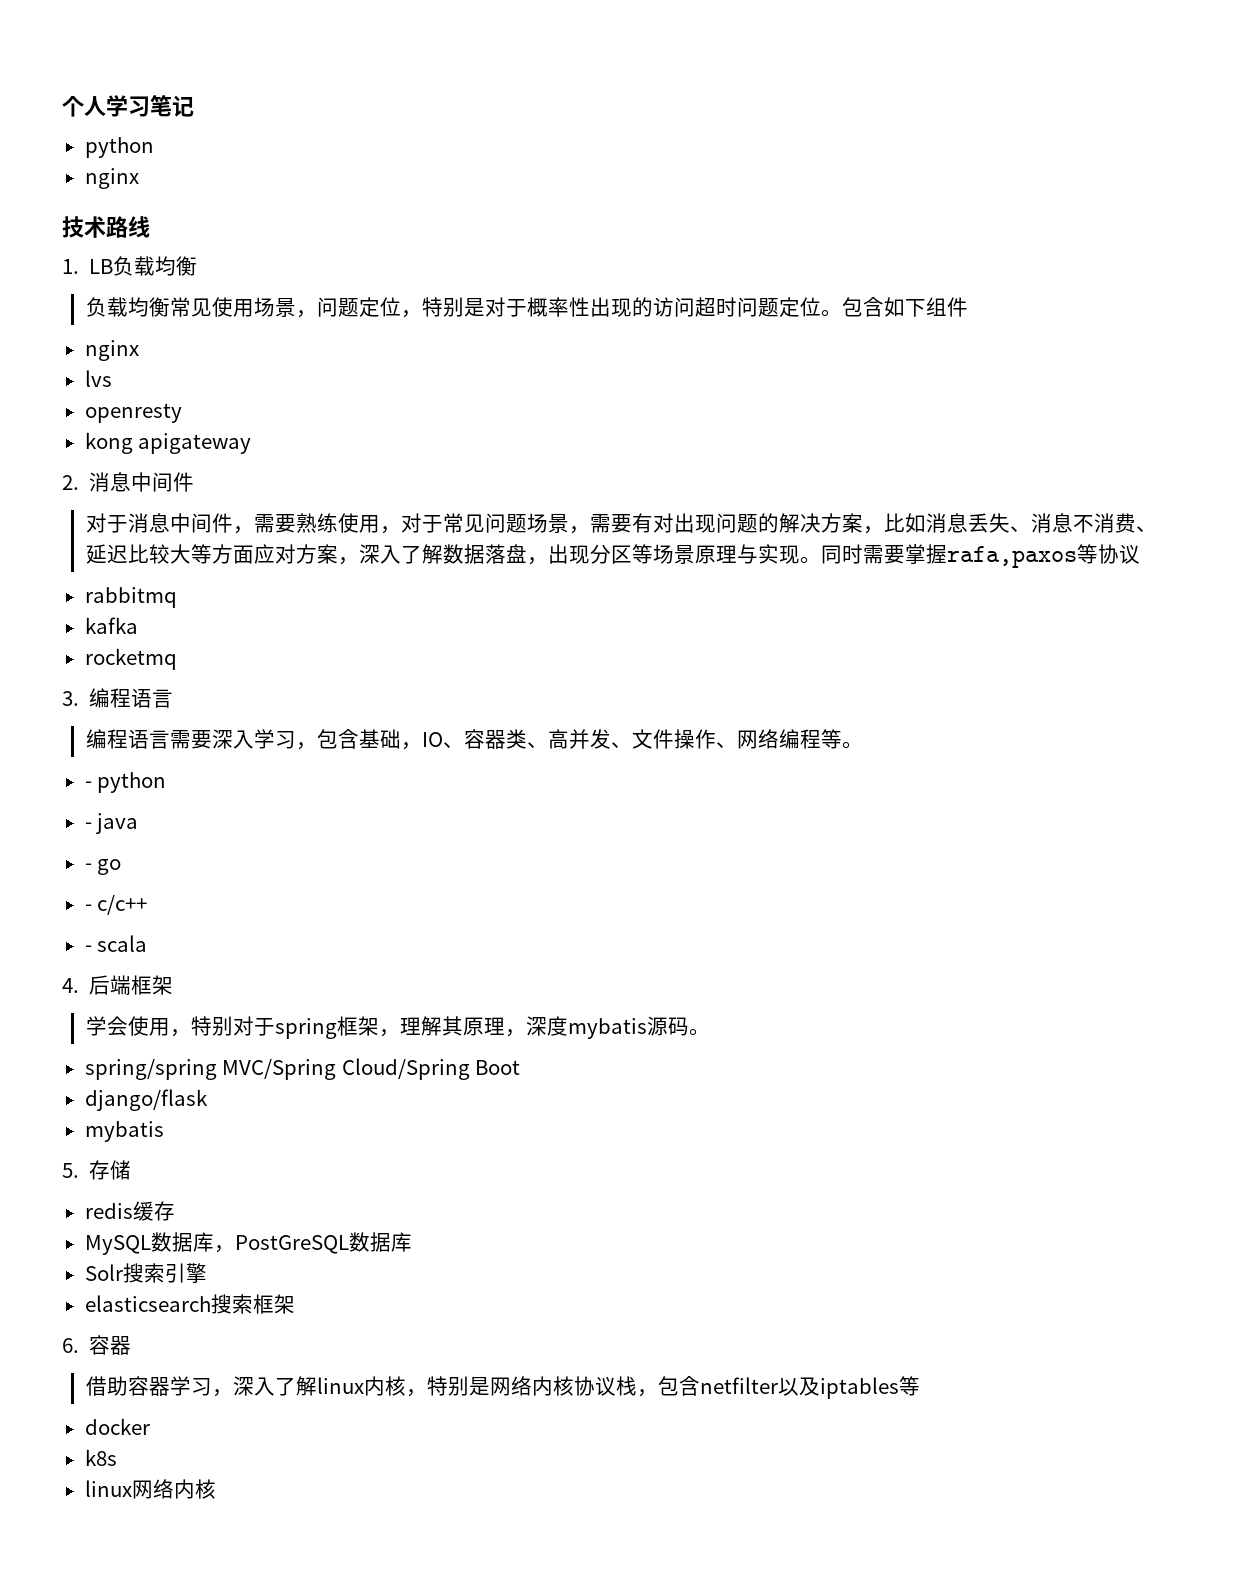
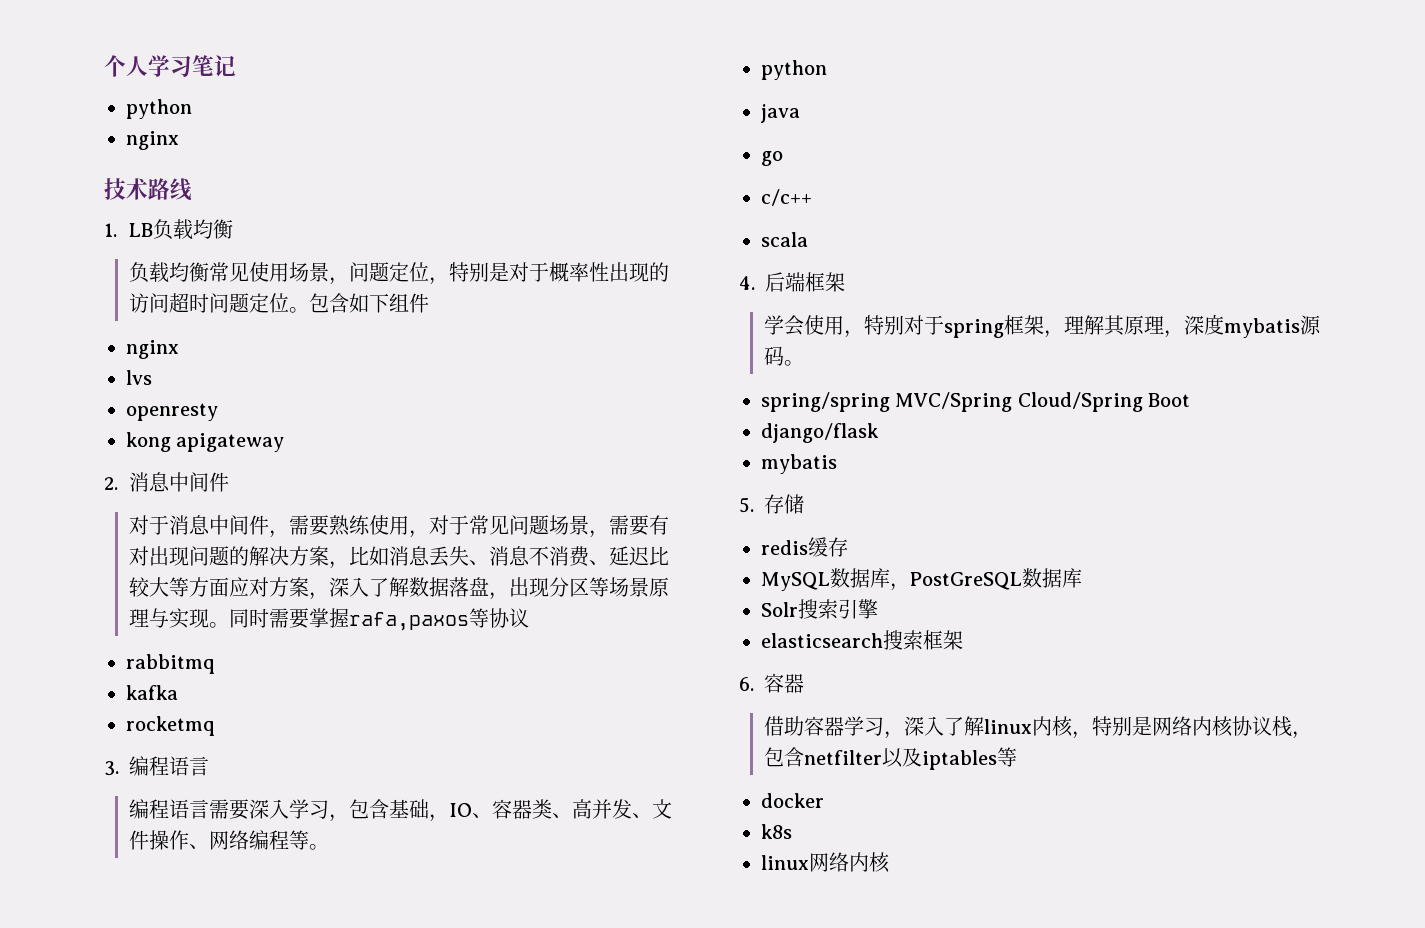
[84,772,167,793] [84,822,92,829] - python // - -> [761,60,827,80] python //
[84,863,92,870] - -> (800, 113) none
[84,904,92,911] - -> (783, 158) none
[84,945,92,952] - -> (812, 197) none

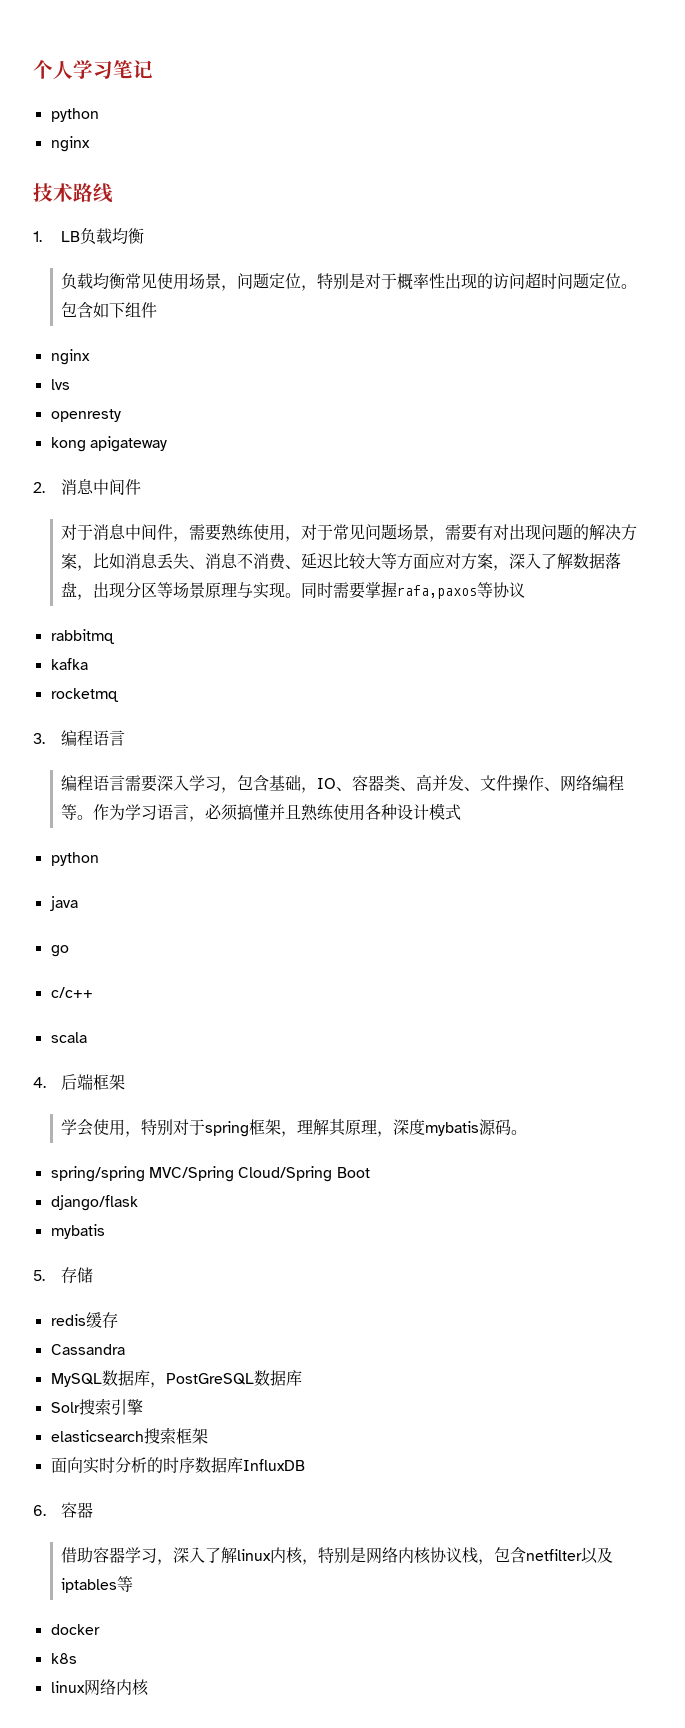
(329, 847) none -> [93,803,462,822] 作为学习语言，必须搞懂并且熟练使用各种设计模式
(848, 547) none -> [50,1344,125,1355] // Cassandra
(963, 640) none -> [50,1457,305,1474] // 面向实时分析的时序数据库InfluxDB

